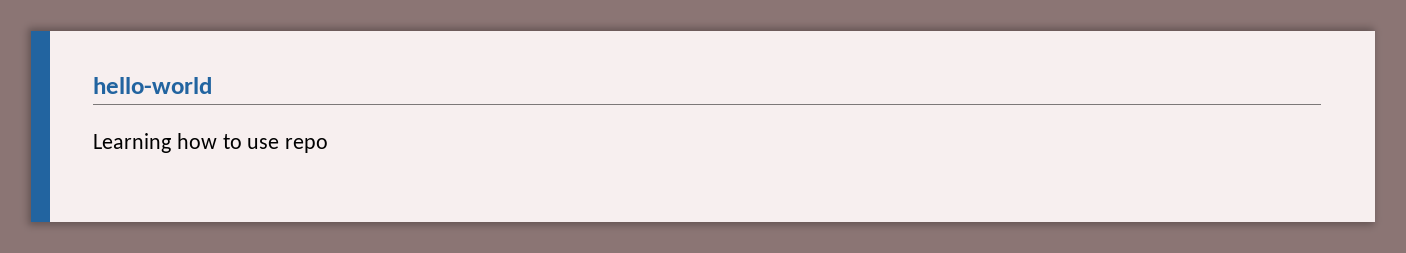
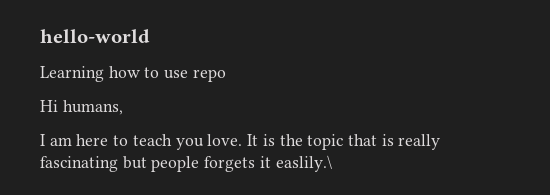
(329, 145) none -> [40,100,123,115] [40,134,441,150] [40,155,332,172] // Hi humans, // I am here to teach you love. It is the topic that is really fascinating but people forgets it easlily.\

